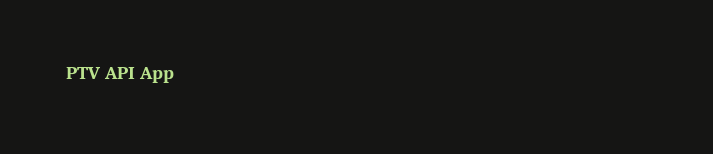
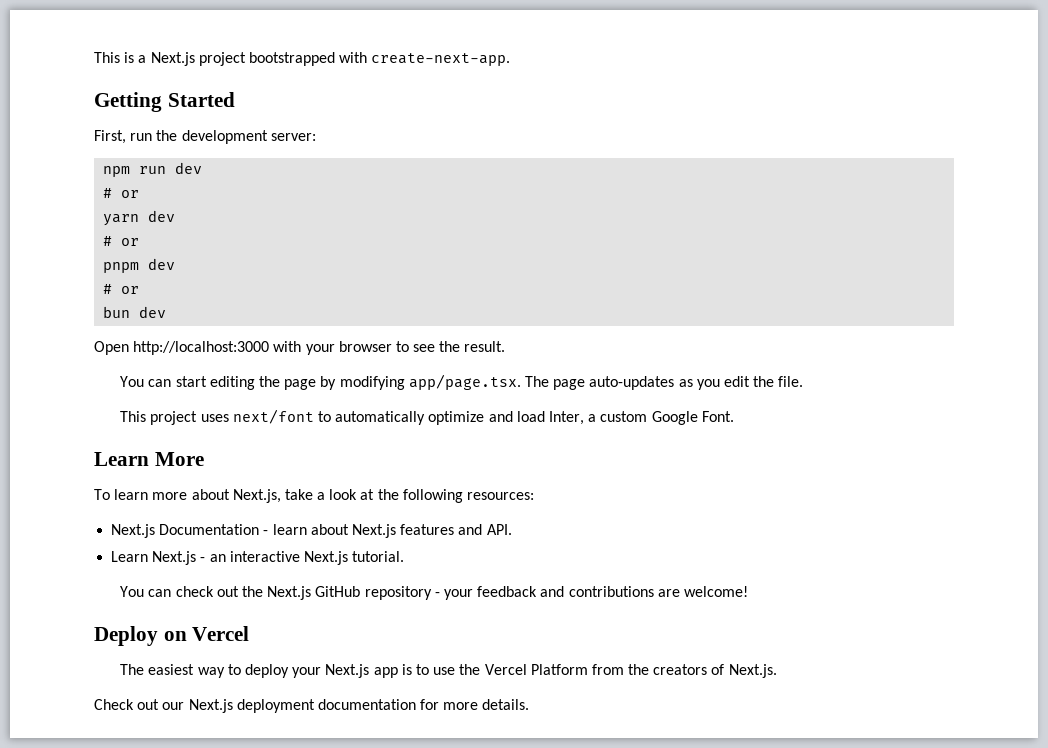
[66,67,174,83] PTV API App -> [94,52,511,66] [94,92,235,112] [94,130,316,144] [103,162,203,177] [103,188,140,198] [103,210,176,226] [103,236,140,246] [103,258,176,273] [103,284,140,294] [103,306,167,318] [94,341,506,355] [120,374,804,390] [120,409,734,425] [94,452,204,466] [94,489,535,503] [111,524,512,538] [111,551,405,565] [120,586,748,600] [94,626,250,646] [120,664,777,678] [94,699,530,713] This is a Next.js project bootstrapped with create-next-app. // Getting Started // First, run the development server: // npm run dev // # or // yarn dev // # or // pnpm dev // # or // bun dev // Open http://localhost:3000 with your browser to see the result. // You can start editing the page by modifying app/page.tsx. The page auto-updates as you edit the file. // This project uses next/font to automatically optimize and load Inter, a custom Google Font. // Learn More // To learn more about Next.js, take a look at the following resources: // Next.js Documentation - learn about Next.js features and API. // Learn Next.js - an interactive Next.js tutorial. // You can check out the Next.js GitHub repository - your feedback and contributions are welcome! // Deploy on Vercel // The easiest way to deploy your Next.js app is to use the Vercel Platform from the creators of Next.js. // Check out our Next.js deployment documentation for more details.

